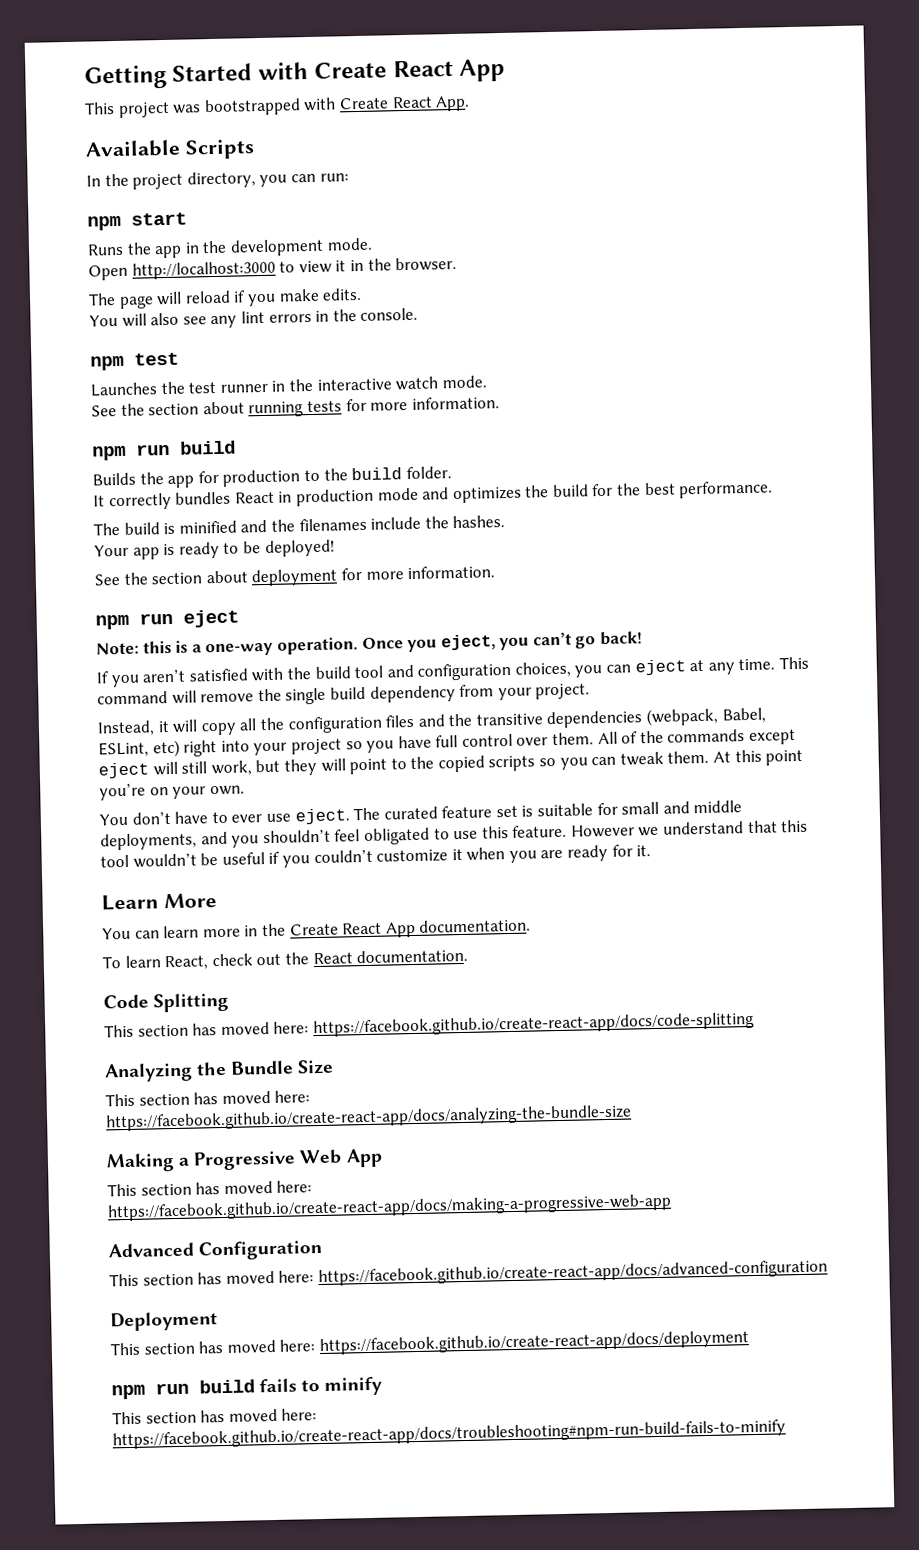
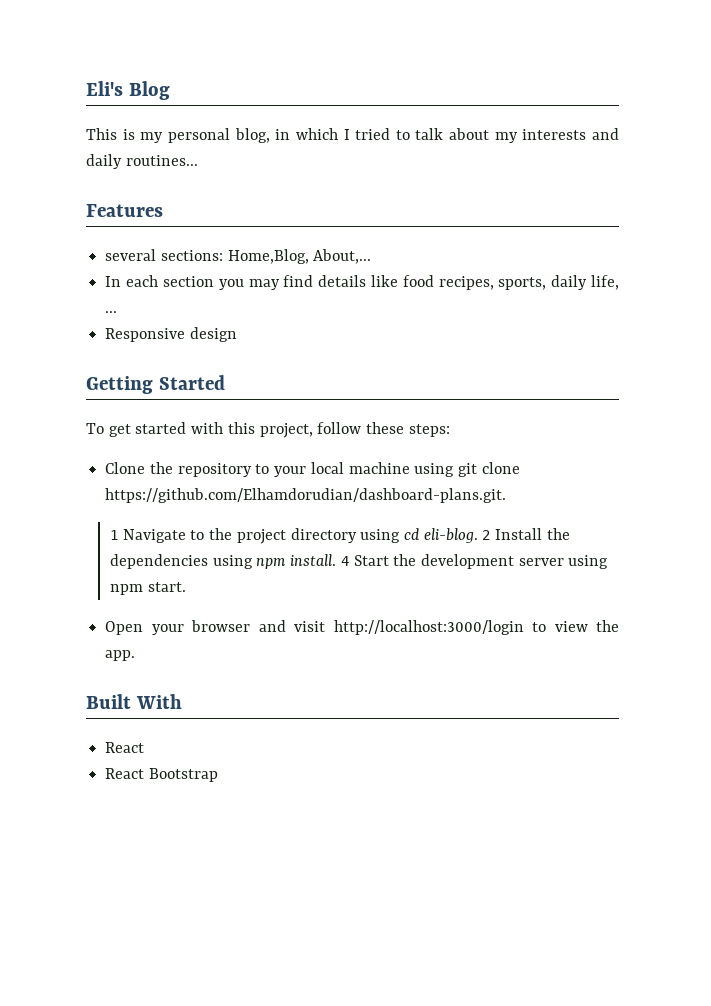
[84,58,506,90] [84,95,471,118] [85,139,255,160] [86,171,349,190] [87,212,187,231] [87,237,373,259] [88,256,458,281] [88,287,363,309] [89,307,419,329] [90,352,179,371] [90,375,487,397] [91,396,500,418] [92,440,236,461] [92,466,452,488] [93,480,774,511] [93,514,506,536] [94,539,335,560] [94,565,496,587] [95,609,239,630] [96,631,644,657] [96,656,810,688] [97,683,591,705] [97,707,766,737] [98,728,797,758] [98,749,804,779] [99,783,245,801] [99,800,743,826] [100,819,809,851] [100,844,652,868] [101,893,217,911] [102,918,532,940] [102,948,469,971] [103,992,230,1013] [104,1011,755,1038] [104,1059,335,1083] [105,1090,311,1107] [105,1104,632,1132] [106,1148,383,1173] [107,1180,313,1197] [107,1193,672,1222] [108,1239,324,1261] [109,1259,828,1287] [110,1311,218,1332] [110,1330,749,1356] [111,1376,383,1400] [112,1408,318,1425] [112,1419,786,1450] Getting Started with Create React App // This project was bootstrapped with Create React App. // Available Scripts // In the project directory, you can run: // npm start // Runs the app in the development mode. // Open http://localhost:3000 to view it in the browser. // The page will reload if you make edits. // You will also see any lint errors in the console. // npm test // Launches the test runner in the interactive watch mode. // See the section about running tests for more information. // npm run build // Builds the app for production to the build folder. // It correctly bundles React in production mode and optimizes the build for the best performance. // The build is minified and the filenames include the hashes. // Your app is ready to be deployed! // See the section about deployment for more information. // npm run eject // Note: this is a one-way operation. Once you eject, you can’t go back! // If you aren’t satisfied with the build tool and configuration choices, you can eject at any time. This command will remove the single build dependency from your project. // Instead, it will copy all the configuration files and the transitive dependencies (webpack, Babel, ESLint, etc) right into your project so you have full control over them. All of the commands except eject will still work, but they will point to the copied scripts so you can tweak them. At this point you’re on your own. // You don’t have to ever use eject. The curated feature set is suitable for small and middle deployments, and you shouldn’t feel obligated to use this feature. However we understand that this tool wouldn’t be useful if you couldn’t customize it when you are ready for it. // Learn More // You can learn more in the Create React App documentation. // To learn React, check out the React documentation. // Code Splitting // This section has moved here: https://facebook.github.io/create-react-app/docs/code-splitting // Analyzing the Bundle Size // This section has moved here: https://facebook.github.io/create-react-app/docs/analyzing-the-bundle-size // Making a Progressive Web App // This section has moved here: https://facebook.github.io/create-react-app/docs/making-a-progressive-web-app // Advanced Configuration // This section has moved here: https://facebook.github.io/create-react-app/docs/advanced-configuration // Deployment // This section has moved here: https://facebook.github.io/create-react-app/docs/deployment // npm run build fails to minify // This section has moved here: https://facebook.github.io/create-react-app/docs/troubleshooting#npm-run-build-fails-to-minify -> [86,81,170,100] [86,128,620,143] [86,154,198,169] [86,204,163,217] [105,249,372,264] [105,275,619,290] [105,311,118,313] [105,327,237,342] [86,375,225,394] [86,422,450,438] [105,462,520,477] [105,488,507,503] [109,528,570,544] [109,554,609,569] [109,582,186,595] [105,620,619,635] [105,650,136,661] [86,694,182,709] [105,742,145,753] [105,768,218,782] Eli's Blog // This is my personal blog, in which I tried to talk about my interests and daily routines... // Features // several sections: Home,Blog, About,... // In each section you may find details like food recipes, sports, daily life, ... // Responsive design // Getting Started // To get started with this project, follow these steps: // Clone the repository to your local machine using git clone https://github.com/Elhamdorudian/dashboard-plans.git. // 1 Navigate to the project directory using cd eli-blog. 2 Install the dependencies using npm install. 4 Start the development server using npm start. // Open your browser and visit http://localhost:3000/login to view the app. // Built With // React // React Bootstrap

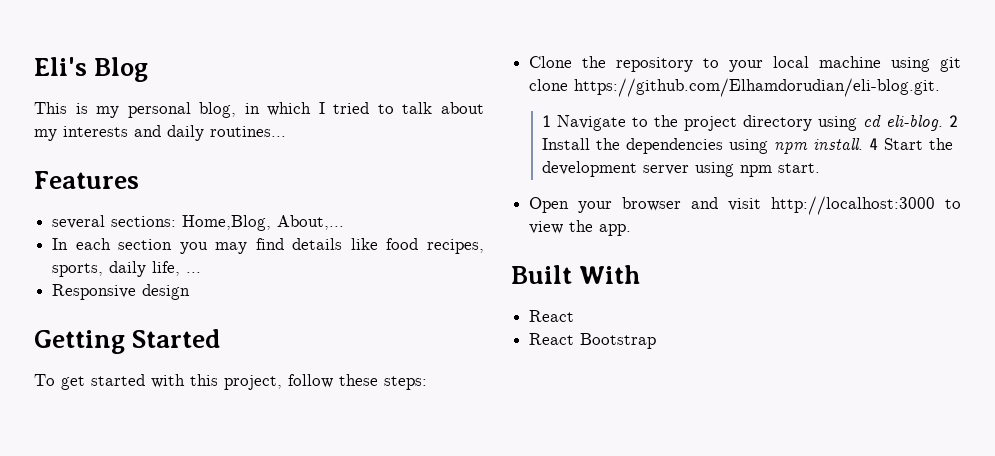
[105,488,507,503] https://github.com/Elhamdorudian/dashboard-plans.git. -> [574,78,941,97] https://github.com/Elhamdorudian/eli-blog.git.
[333,620,524,635] http://localhost:3000/login -> [771,196,936,215] http://localhost:3000

